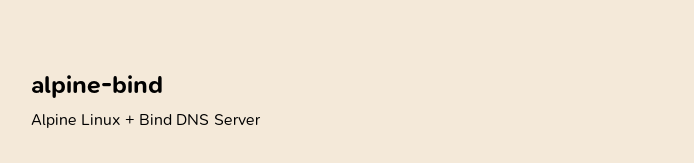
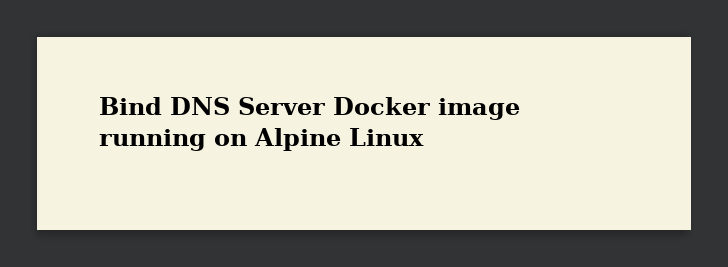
[31,75,163,98] [31,114,261,128] alpine-bind // Alpine Linux + Bind DNS Server -> [99,97,520,120] [99,128,424,151] Bind DNS Server Docker image running on Alpine Linux

